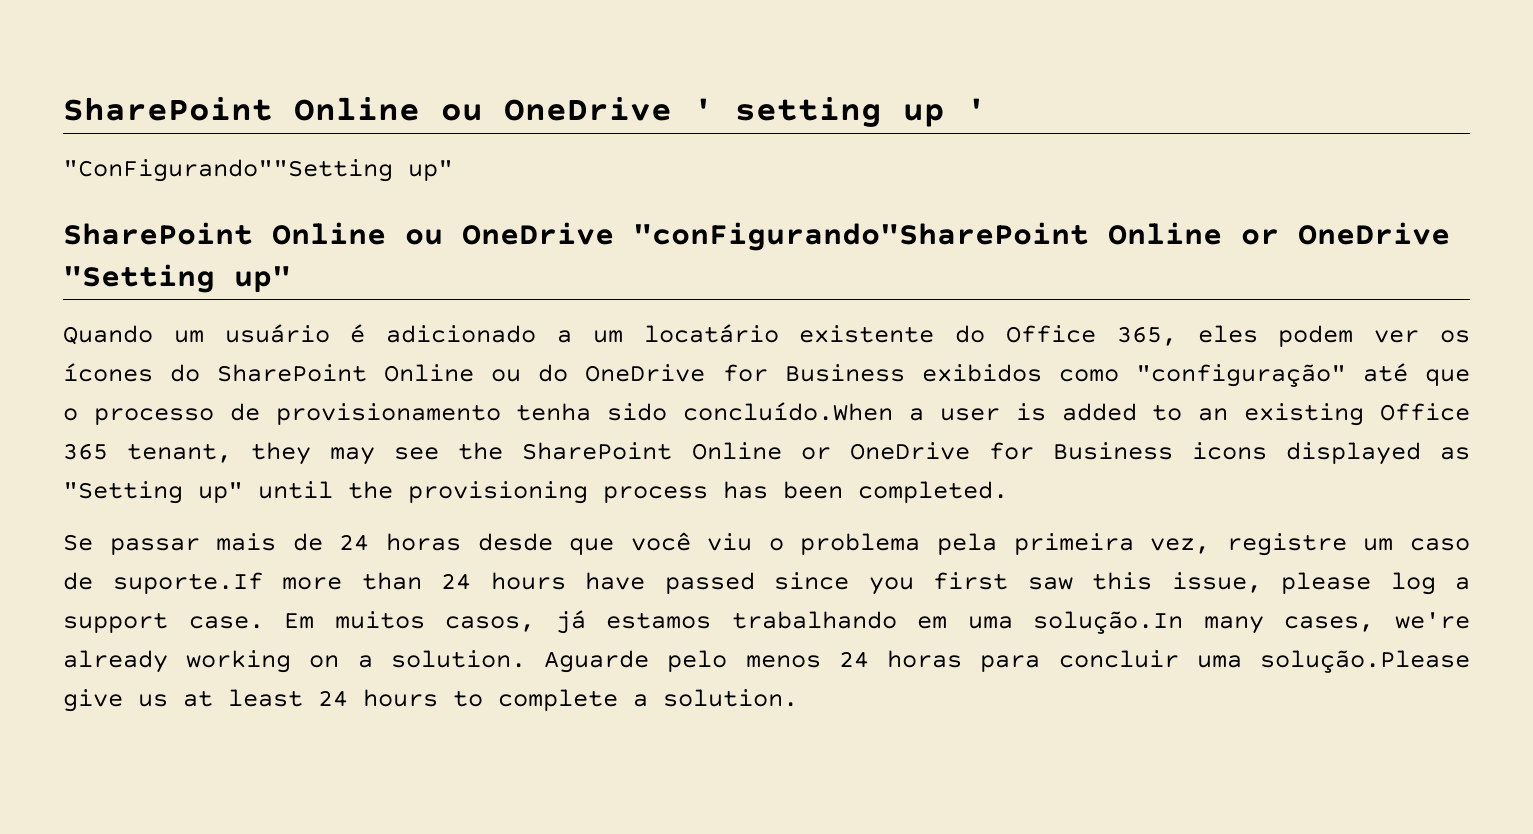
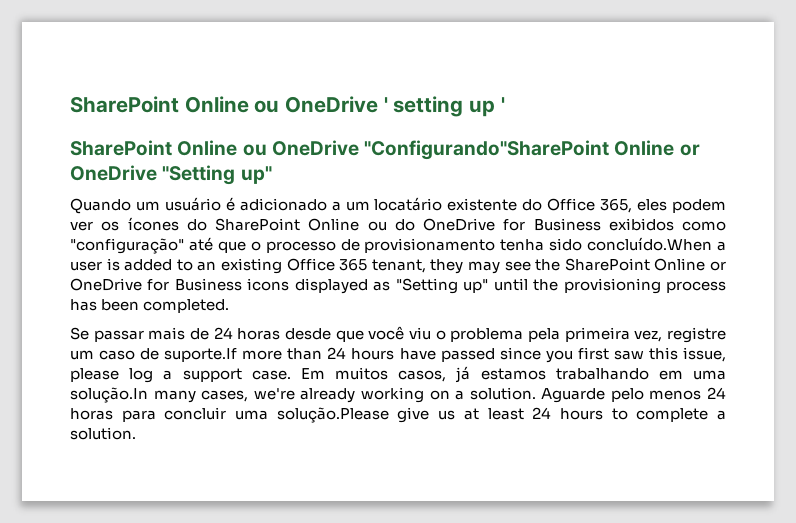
[63,159,453,182] [63,222,1089,251] // "ConFigurando""Setting up" // SharePoint Online ou OneDrive "conFigurando"SharePoint -> [70,140,610,160] // SharePoint Online ou OneDrive "Configurando"SharePoint

